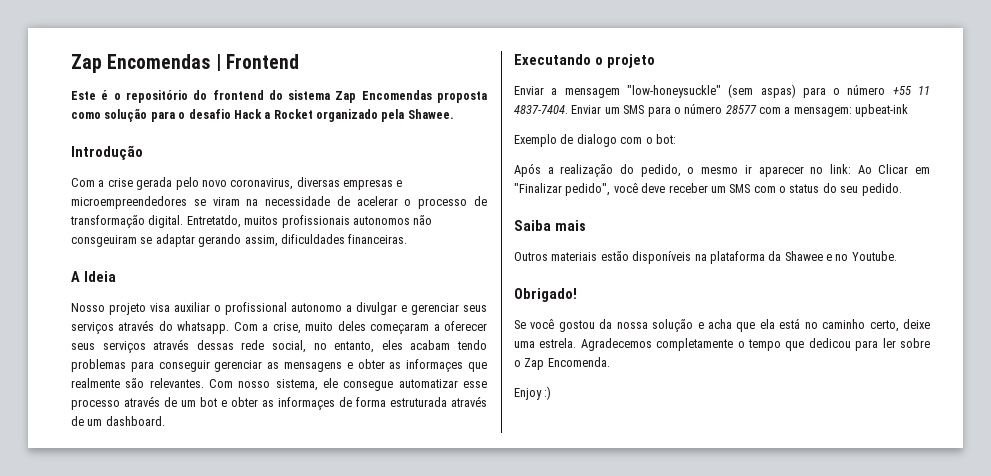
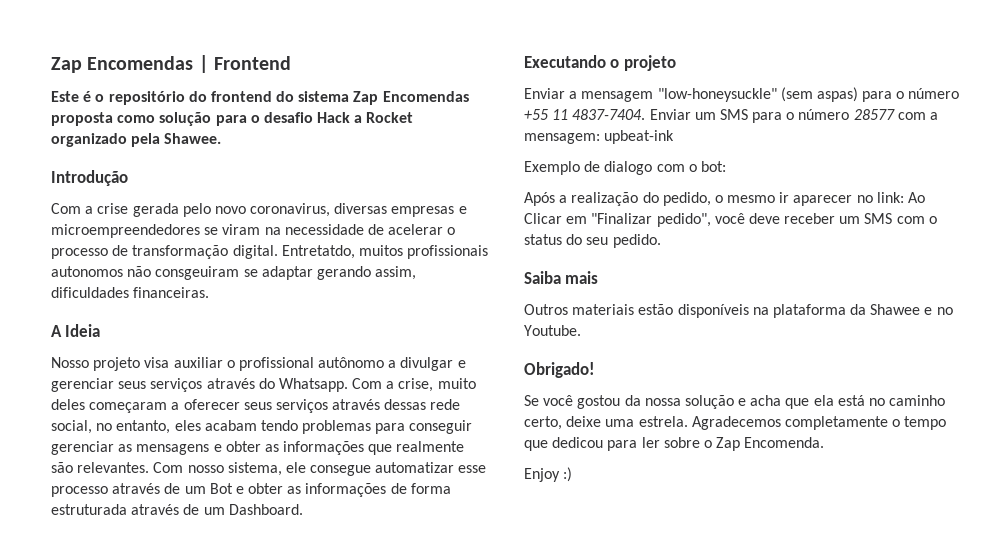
[291,303,342,312] autonomo -> [318,357,385,368] autônomo
[177,321,230,334] whatsapp. -> [278,378,348,392] Whatsapp.
[406,359,464,372] informaçes -> [283,441,365,455] informações
[200,397,335,410] bot e obter as informaçes -> [209,483,387,497] Bot e obter as informações
[105,416,165,426] dashboard. -> [228,504,303,515] Dashboard.

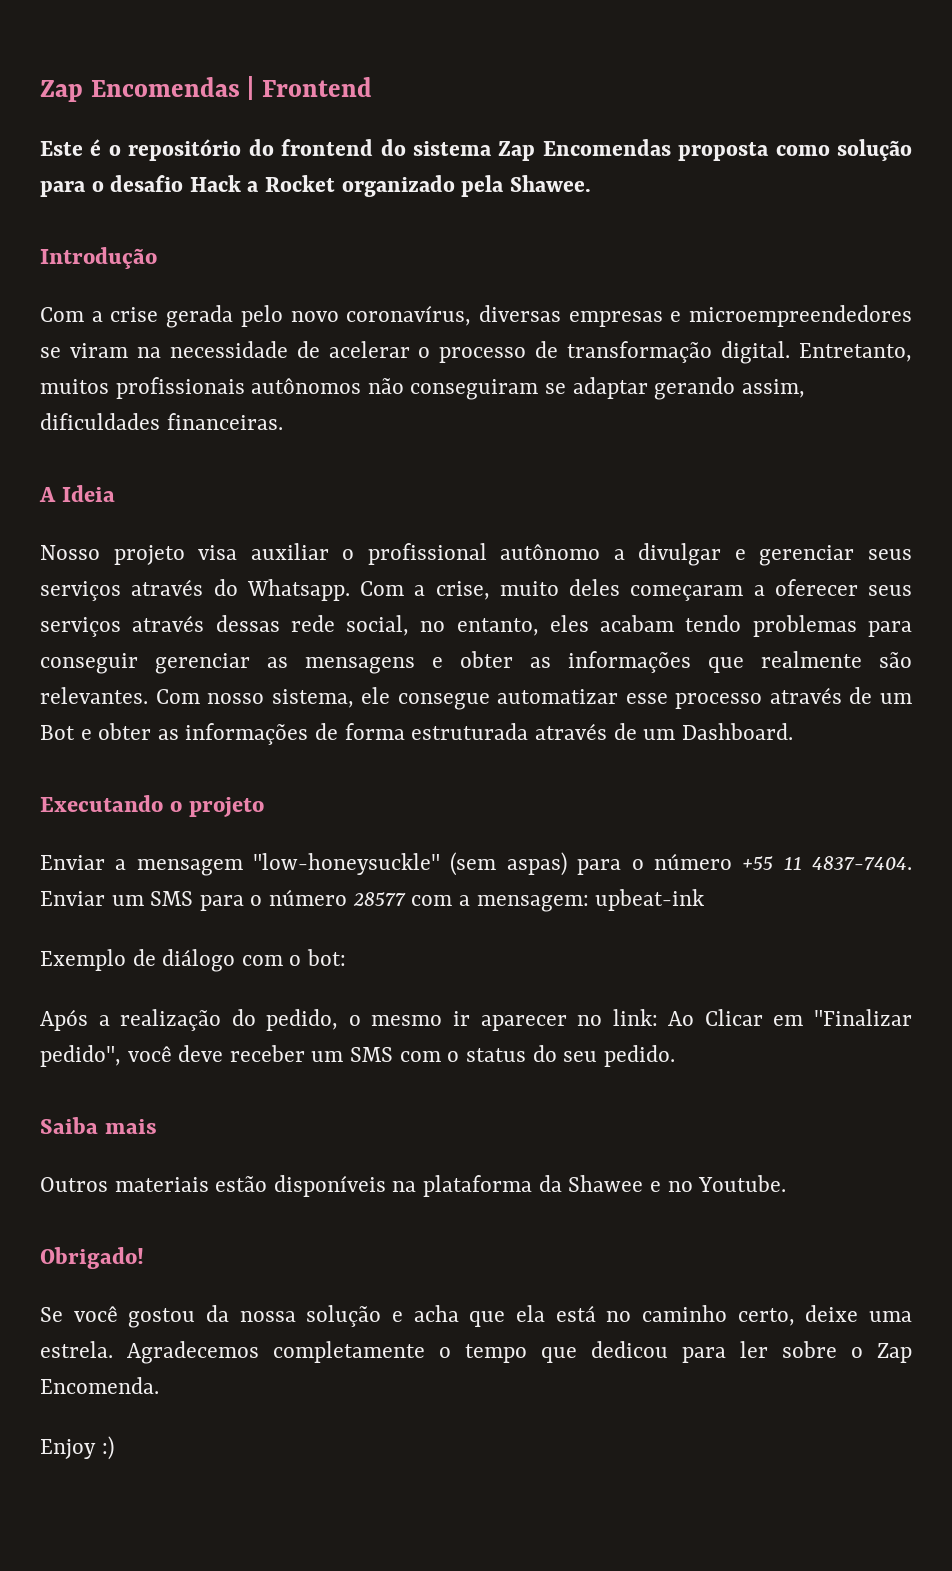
[250,203,331,217] coronavirus, -> [346,305,472,326] coronavírus,
[281,245,355,259] Entretatdo, -> [799,343,912,362] Entretanto,
[51,266,240,280] autonomos não consgeuiram -> [251,378,539,400] autônomos não conseguiram
[604,161,653,175] dialogo -> [162,949,236,972] diálogo

